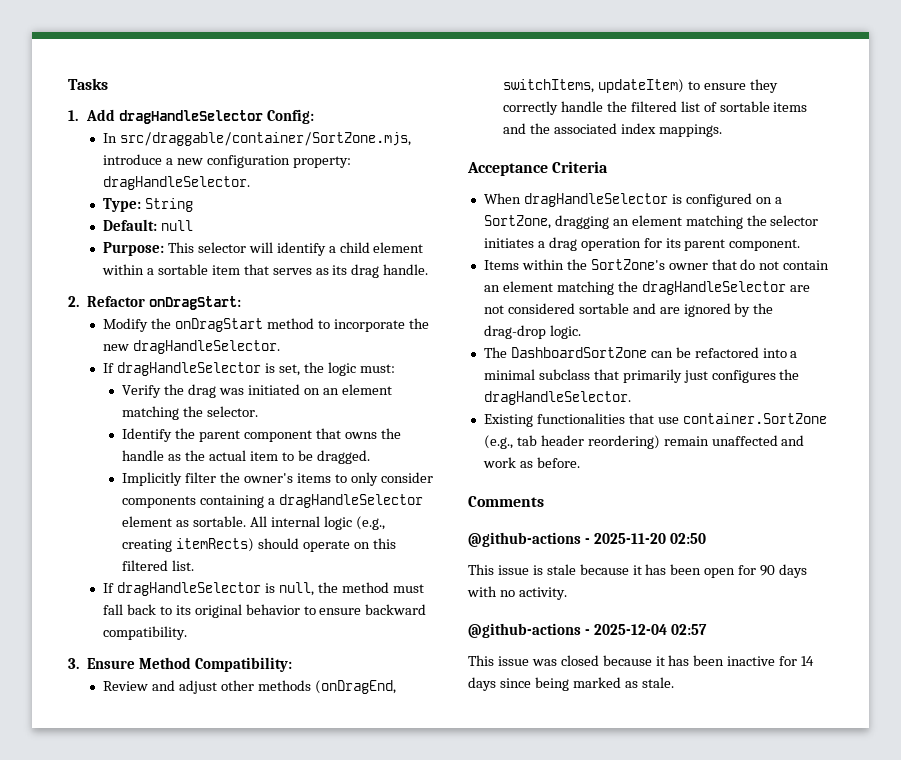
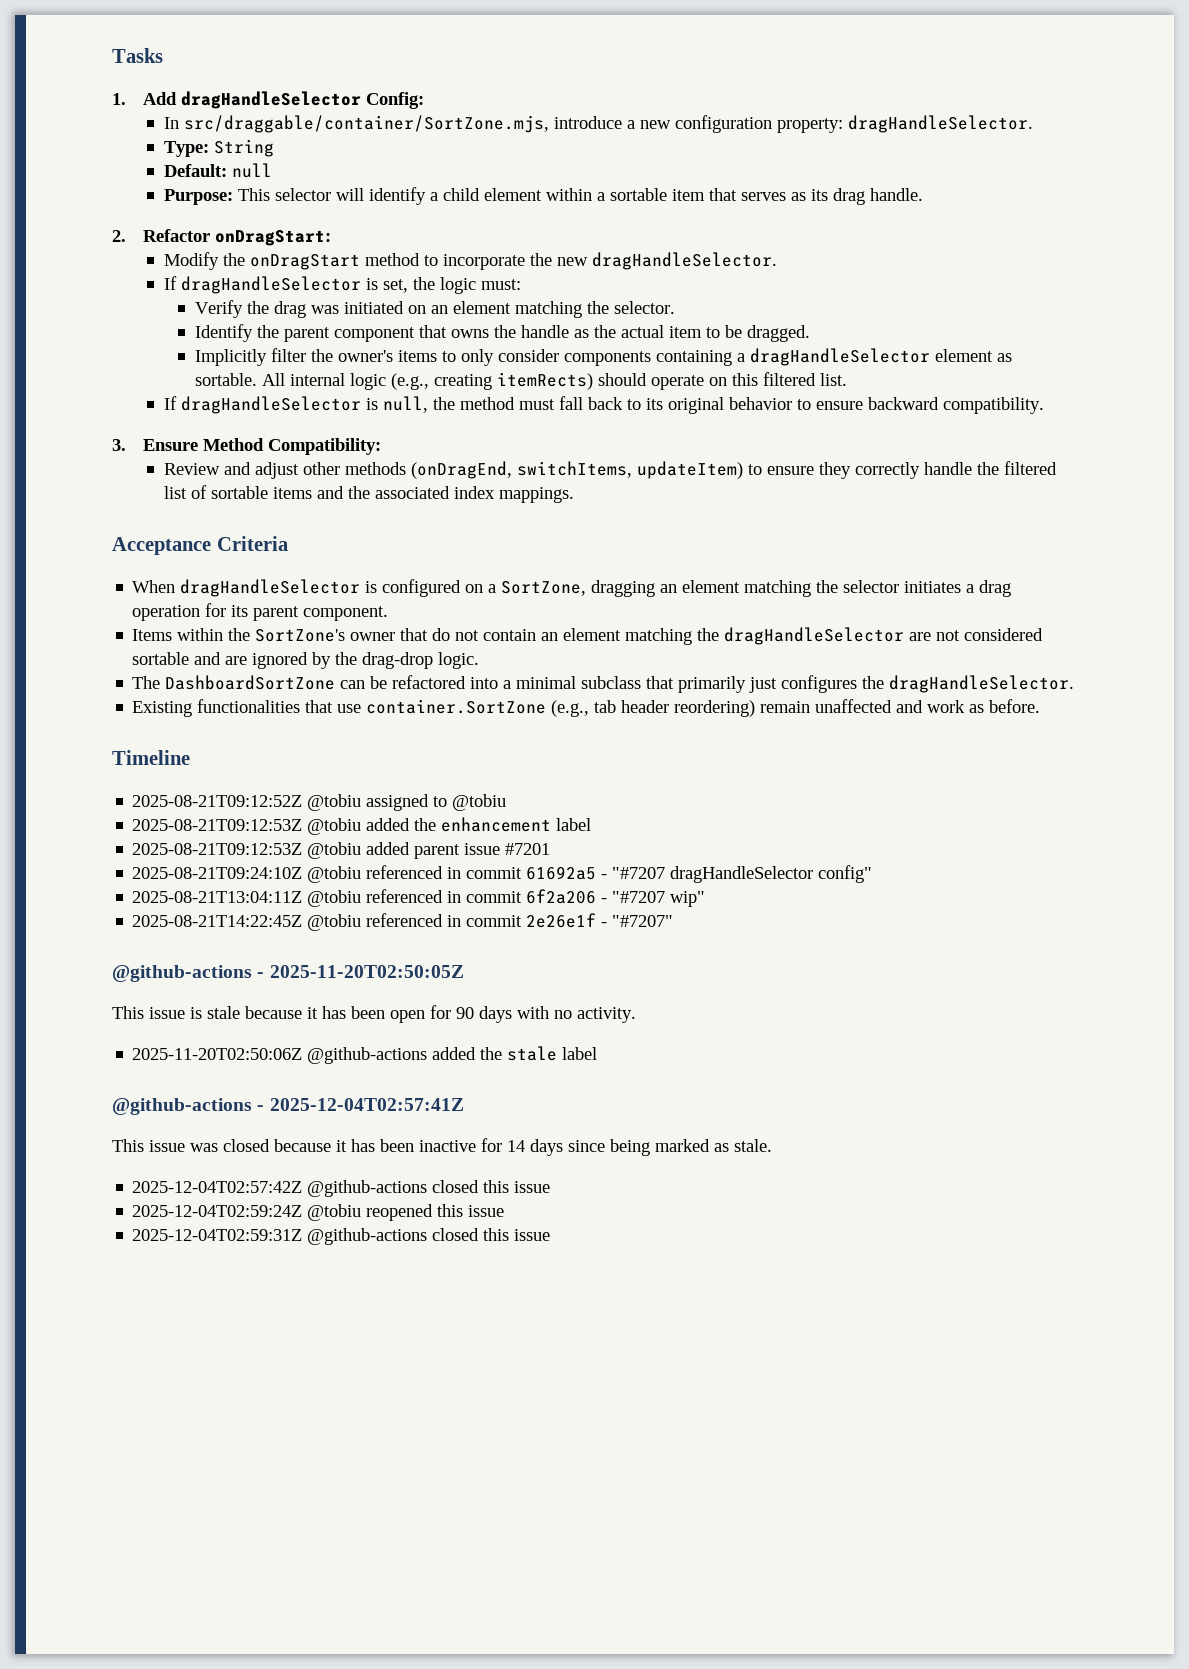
[468,496,544,507] [468,532,707,547] Comments // @github-actions - 2025-11-20 02:50 -> [112,750,190,765] [132,794,507,811] [132,817,592,835] [132,842,551,859] [132,865,873,883] [132,889,706,907] [132,913,674,931] [112,965,464,982] Timeline // 2025-08-21T09:12:52Z @tobiu assigned to @tobiu // 2025-08-21T09:12:53Z @tobiu added the enhancement label // 2025-08-21T09:12:53Z @tobiu added parent issue #7201 // 2025-08-21T09:24:10Z @tobiu referenced in commit 61692a5 - "#7207 dragHandleSelector config" // 2025-08-21T13:04:11Z @tobiu referenced in commit 6f2a206 - "#7207 wip" // 2025-08-21T14:22:45Z @tobiu referenced in commit 2e26e1f - "#7207" // @github-actions - 2025-11-20T02:50:05Z
[468,623,708,638] // @github-actions - 2025-12-04 02:57 -> [132,1046,598,1064] [112,1098,464,1115] // 2025-11-20T02:50:06Z @github-actions added the stale label // @github-actions - 2025-12-04T02:57:41Z
(674, 682) none -> [132,1180,551,1197] [132,1204,505,1221] [132,1228,551,1245] // 2025-12-04T02:57:42Z @github-actions closed this issue // 2025-12-04T02:59:24Z @tobiu reopened this issue // 2025-12-04T02:59:31Z @github-actions closed this issue

